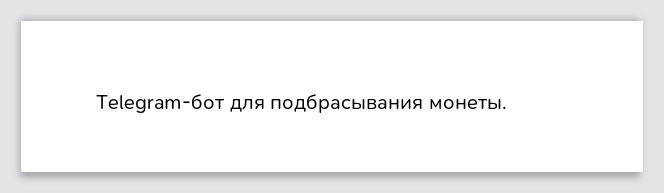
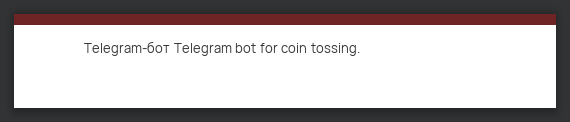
[229,94,507,113] для подбрасывания монеты. -> [173,43,360,56] Telegram bot for coin tossing.

